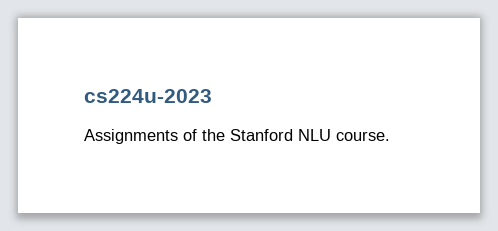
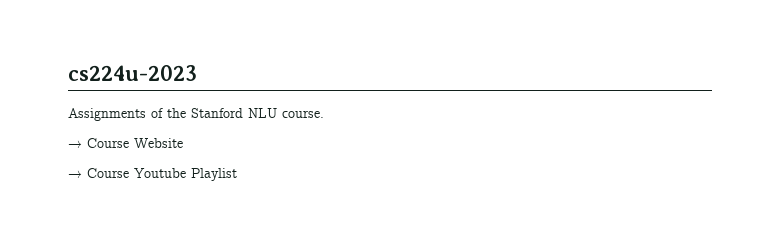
(390, 136) none -> [68,138,183,148] [68,168,237,181] // → Course Website // → Course Youtube Playlist

